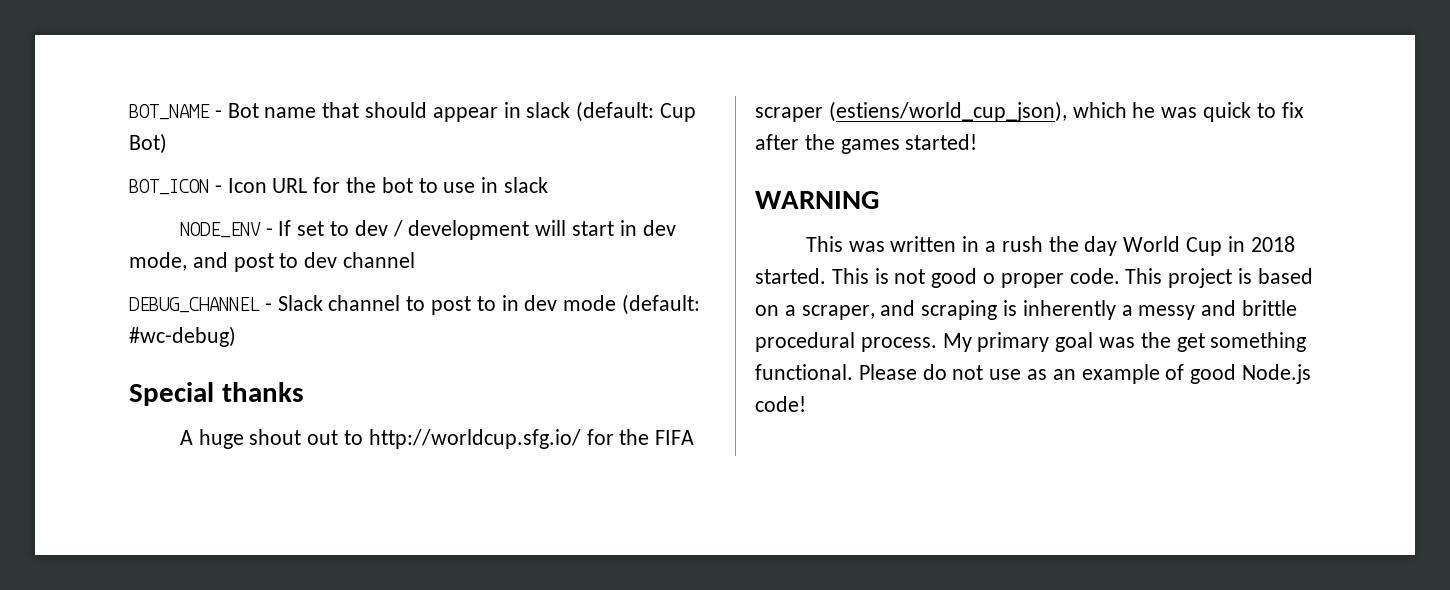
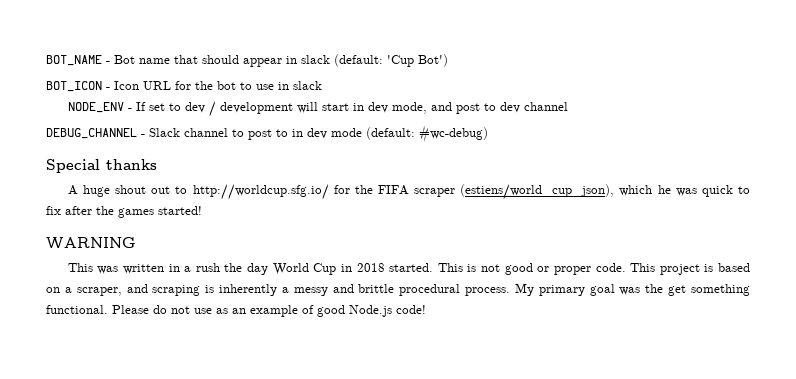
[660,103,697,122] [129,133,167,154] Cup Bot) -> [387,54,448,67] 'Cup Bot')
[983,273,996,284] o -> [537,266,550,272] or

